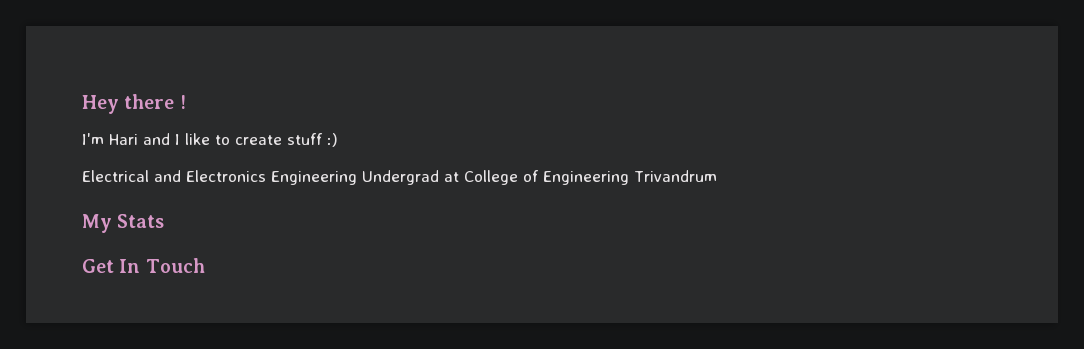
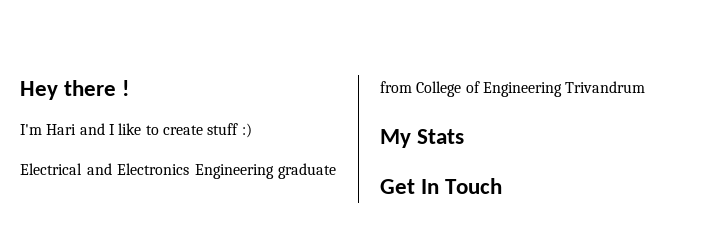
[362,170,459,185] Undergrad at -> [278,163,336,179] [380,81,412,93] graduate from

